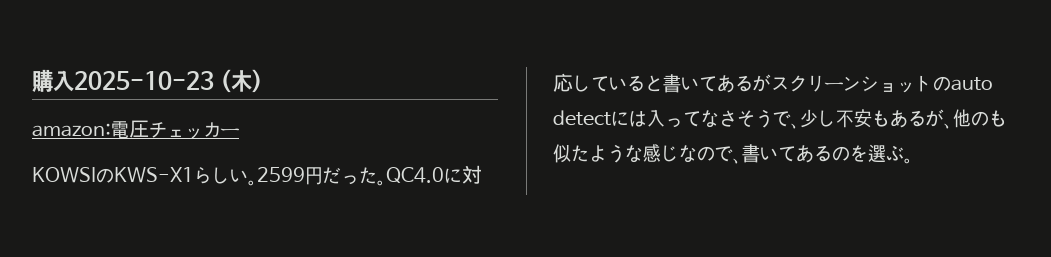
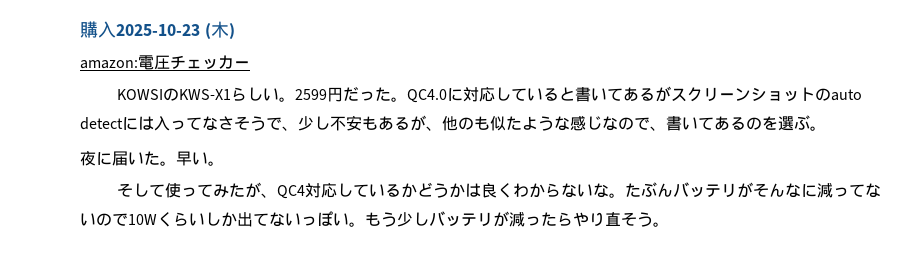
(913, 161) none -> [80,151,224,166] [116,182,881,199] [80,211,669,227] // 夜に届いた。早い。 // そして使ってみたが、QC4対応しているかどうかは良くわからないな。たぶんバッテリがそんなに減ってないので10Wくらいしか出てないっぽい。もう少しバッテリが減ったらやり直そう。

